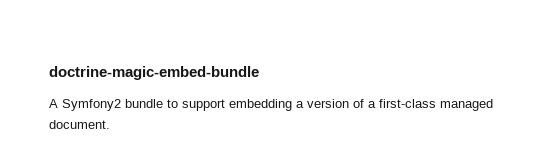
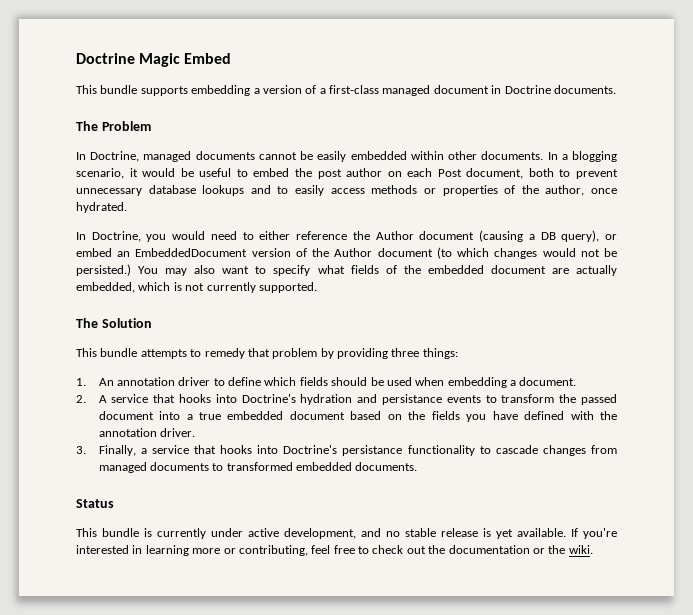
[49,66,259,80] [49,99,225,111] doctrine-magic-embed-bundle // A Symfony2 bundle to support -> [76,53,232,67] [76,85,188,96] Doctrine Magic Embed // This bundle supports
[49,120,110,129] document. -> [433,85,616,94] [76,121,151,131] [76,151,617,162] [76,168,618,179] [76,185,618,196] [76,202,127,213] [76,230,617,242] [76,247,617,259] [76,264,617,276] [76,282,317,293] [76,318,152,328] [76,348,458,359] [76,377,577,388] [76,394,618,405] [98,411,617,422] [98,428,195,437] [76,445,617,456] [98,462,418,473] [76,499,114,508] [76,528,617,539] [76,545,593,556] document in Doctrine documents. // The Problem // In Doctrine, managed documents cannot be easily embedded within other documents. In a blogging scenario, it would be useful to embed the post author on each Post document, both to prevent unnecessary database lookups and to easily access methods or properties of the author, once hydrated. // In Doctrine, you would need to either reference the Author document (causing a DB query), or embed an EmbeddedDocument version of the Author document (to which changes would not be persisted.) You may also want to specify what fields of the embedded document are actually embedded, which is not currently supported. // The Solution // This bundle attempts to remedy that problem by providing three things: // 1. An annotation driver to define which fields should be used when embedding a document. // 2. A service that hooks into Doctrine's hydration and persistance events to transform the passed document into a true embedded document based on the fields you have defined with the annotation driver. // 3. Finally, a service that hooks into Doctrine's persistance functionality to cascade changes from managed documents to transformed embedded documents. // Status // This bundle is currently under active development, and no stable release is yet available. If you're interested in learning more or contributing, feel free to check out the documentation or the wiki.

